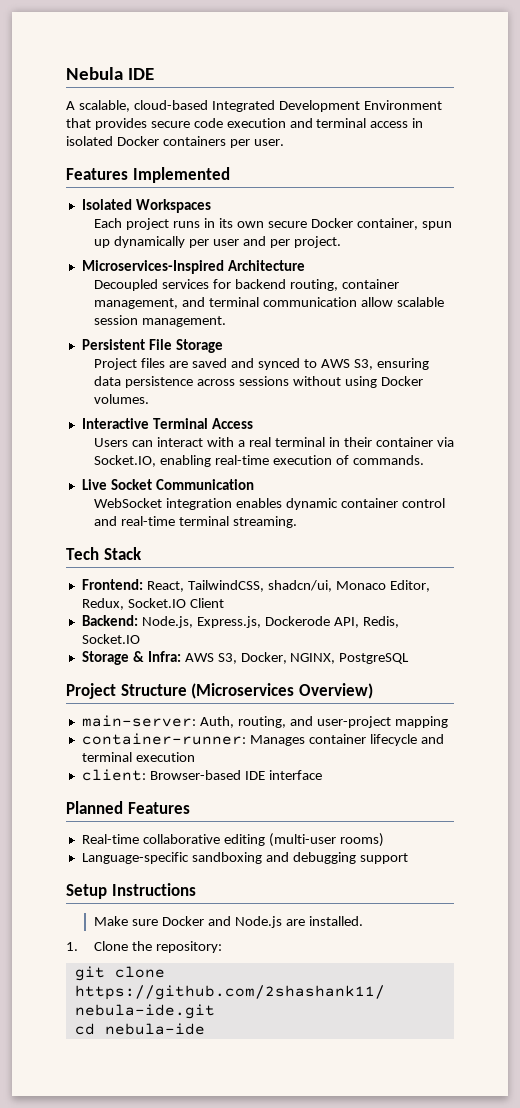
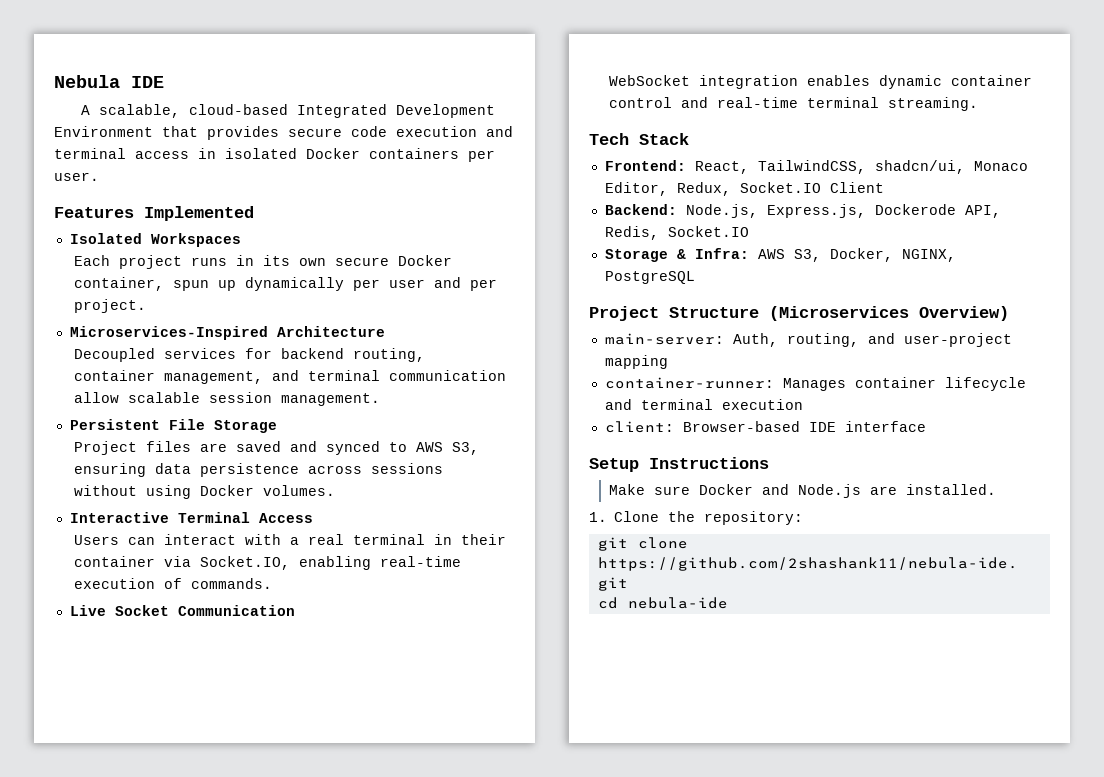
[66,801,190,814] [81,833,384,847] [81,852,408,864] // Planned Features // Real-time collaborative editing (multi-user rooms) // Language-specific sandboxing and debugging support -> (926, 426) none

